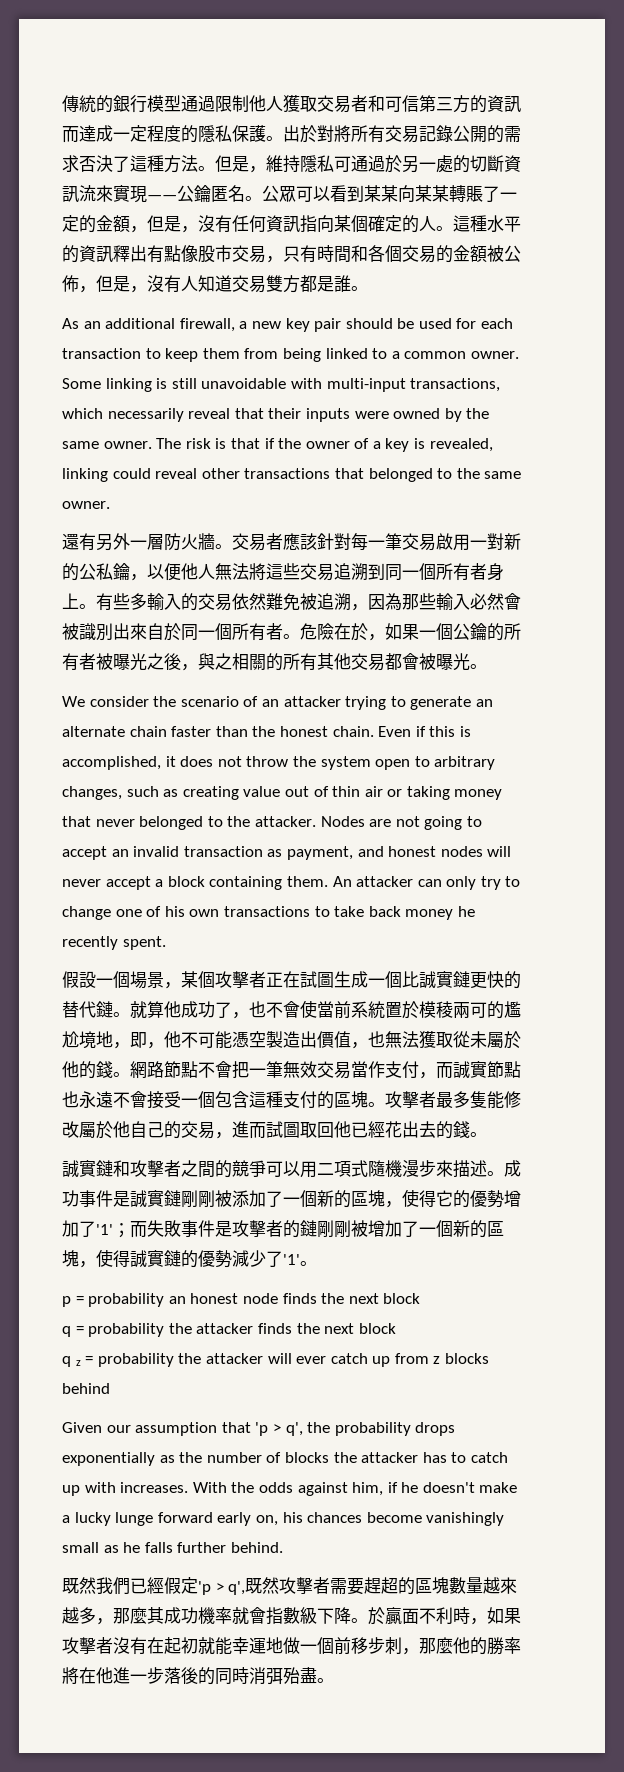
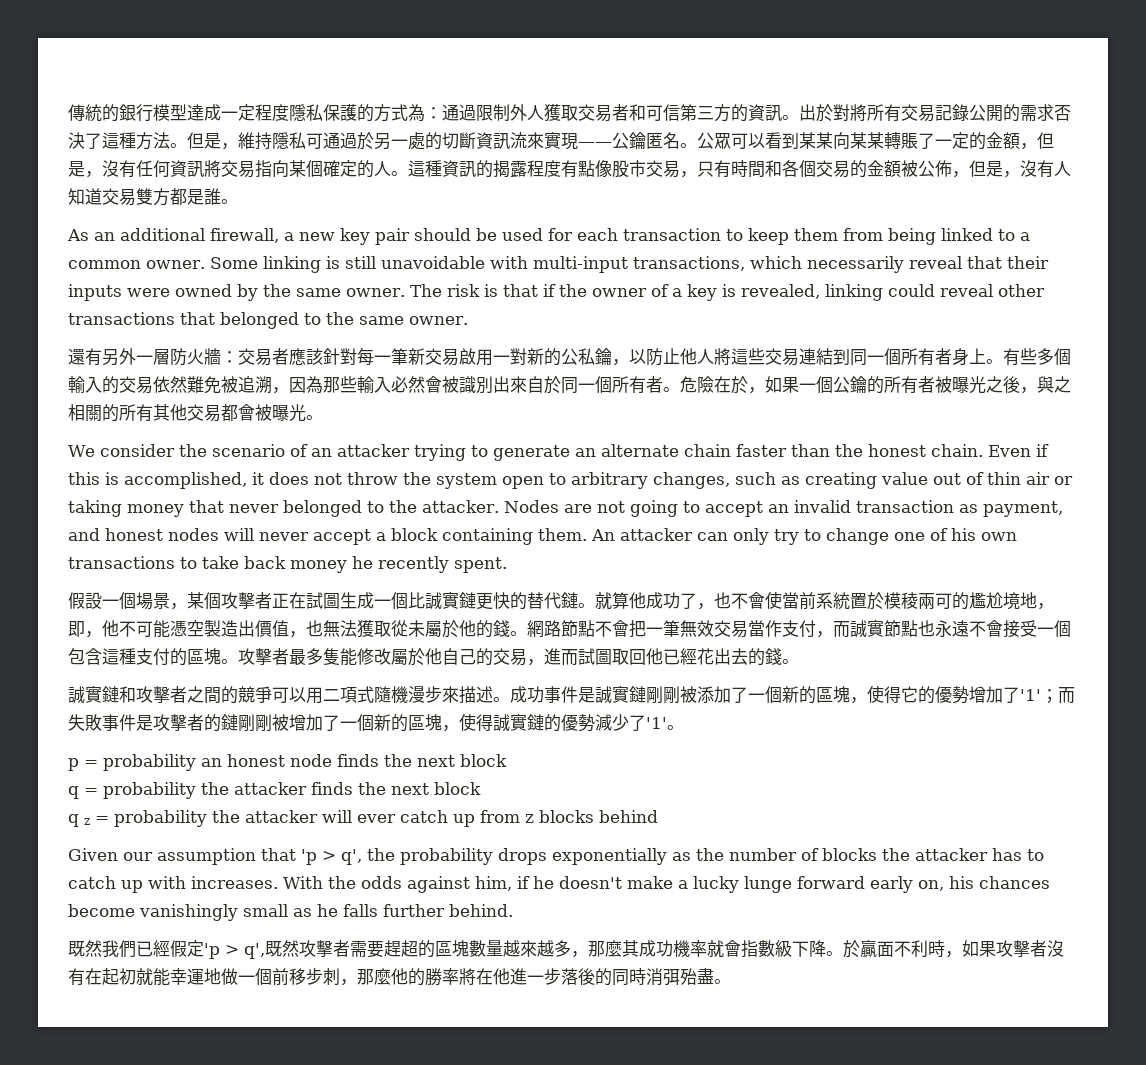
(181, 103) none -> [187,104,442,122] 達成一定程度隱私保護的方式為：
[249,95,266,112] 他 -> [510,104,527,121] 外
[62,125,266,143] 而達成一定程度的隱私保護 -> (782, 113) none
(300, 224) none -> [204,160,255,178] 將交易
[487,215,521,232] [62,245,147,263] 水平的資訊釋出 -> [442,160,561,178] 資訊的揭露程度
[215,544,232,549] 。 -> [221,351,238,363] ：
(402, 541) none -> [408,348,425,365] 新
[164,563,249,581] 便他人無法 -> [646,348,714,366] 防止他人
[334,563,368,580] 追溯 -> [799,348,833,365] 連結
(147, 601) none -> [1054,348,1071,365] 個

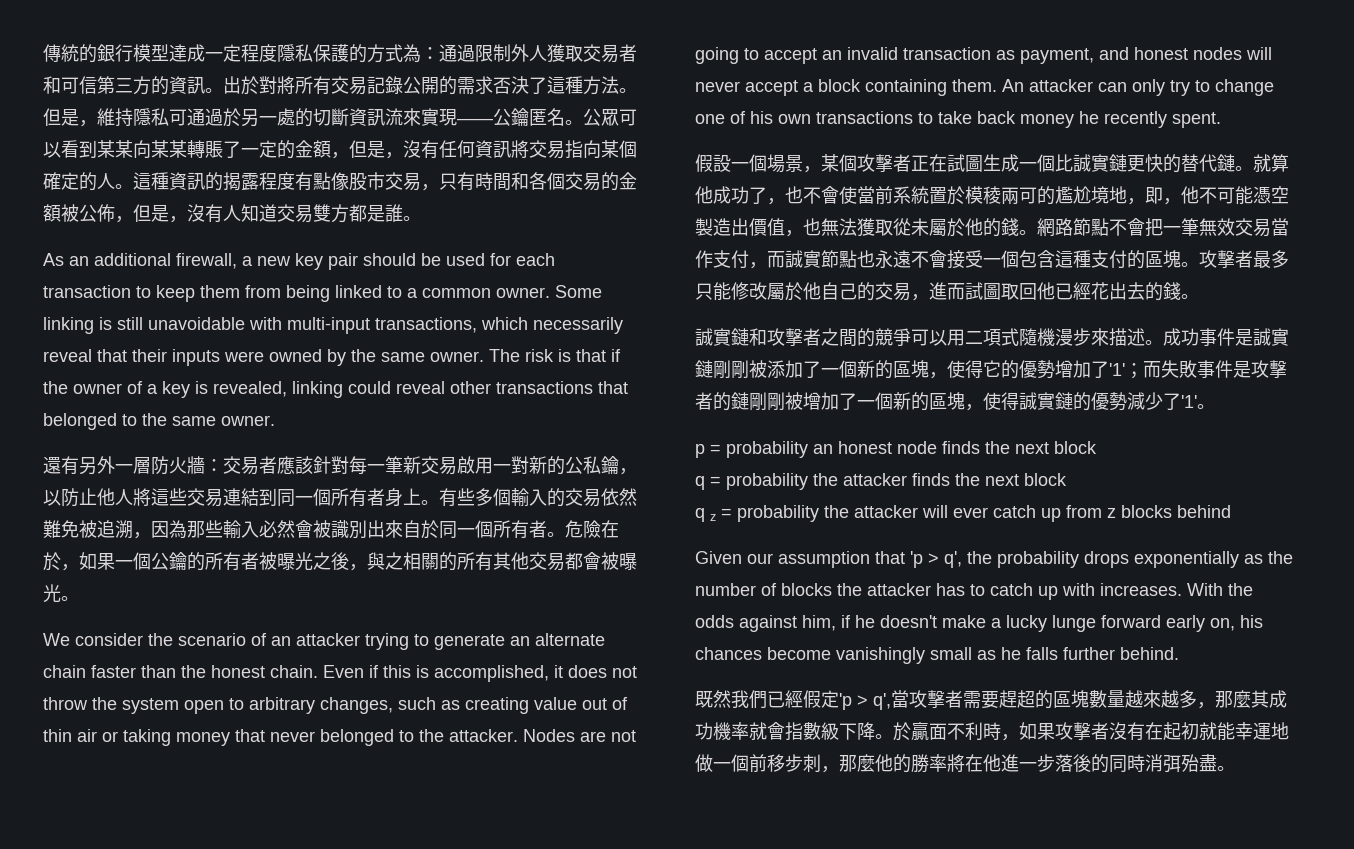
[323,648,340,665] 隻 -> [695,283,713,300] 只
[265,940,299,957] 既然 -> [891,690,909,708] 當

